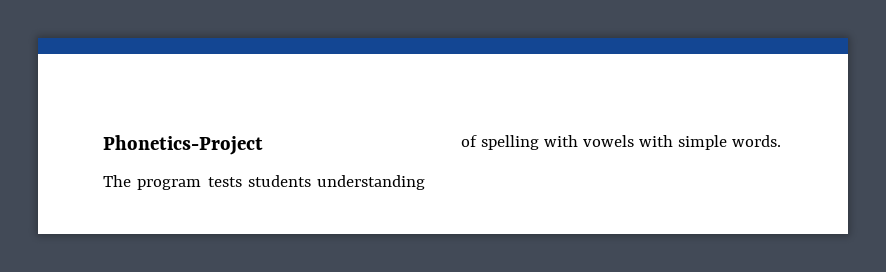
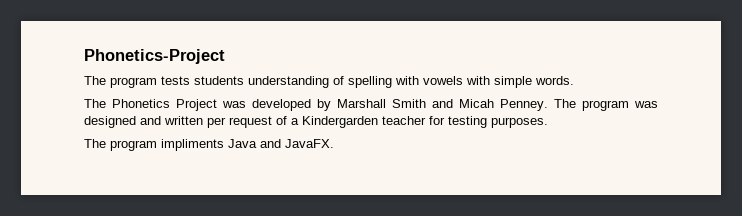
(781, 141) none -> [84,99,658,111] [84,116,548,128] [84,139,334,151] // The Phonetics Project was developed by Marshall Smith and Micah Penney. The program was designed and written per request of a Kindergarden teacher for testing purposes. // The program impliments Java and JavaFX.

